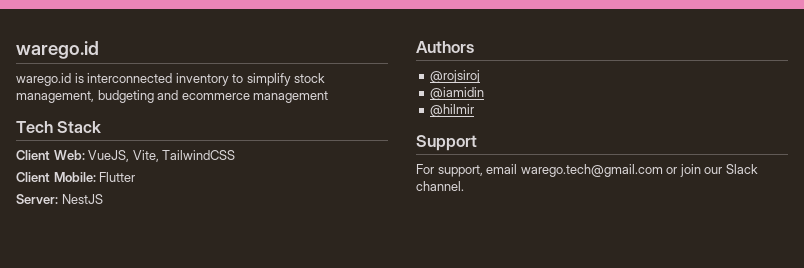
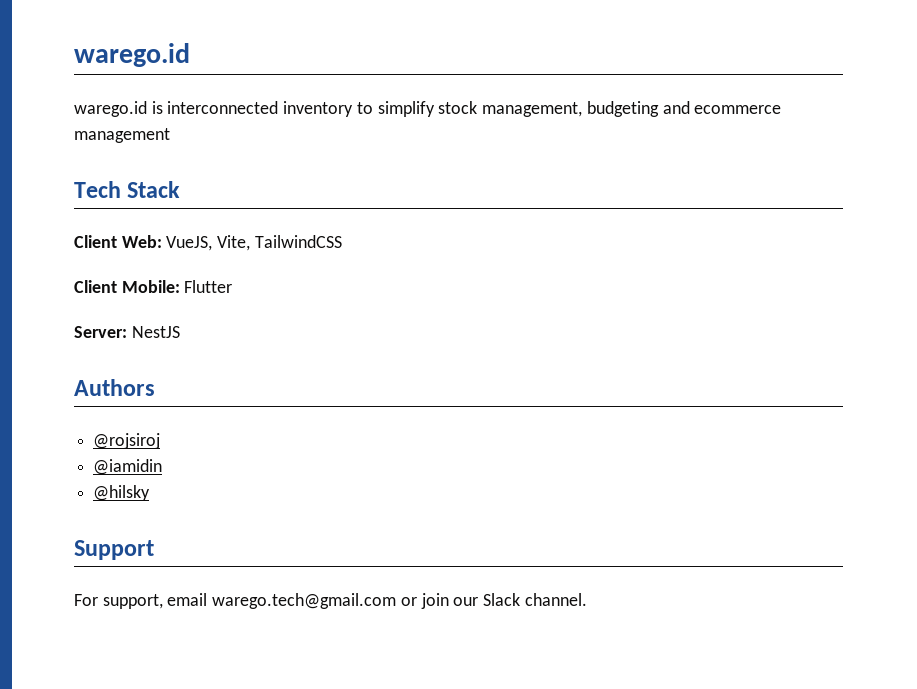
[430,104,475,117] @hilmir -> [93,485,151,501] @hilsky

